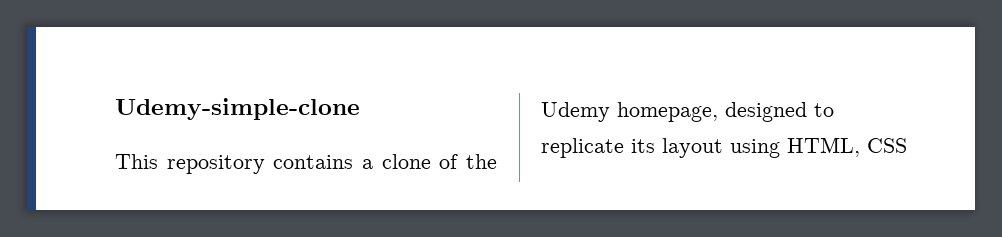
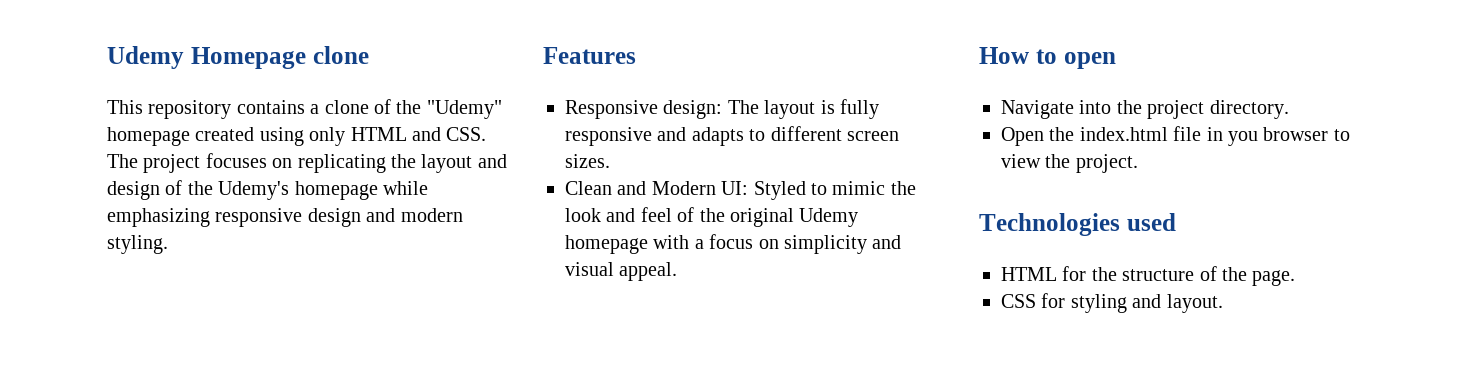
[115,98,360,120] Udemy-simple-clone -> [107,46,369,69] Udemy Homepage clone
[541,102,834,122] [541,137,907,158] Udemy homepage, designed to replicate its layout using HTML, CSS -> [426,100,502,119] [107,127,487,146] [107,153,507,173] [107,180,428,200] [107,208,463,227] [107,235,168,254] [543,47,636,64] [565,99,879,119] [565,126,899,146] [565,154,610,168] [565,181,916,200] [565,207,859,227] [565,234,902,254] [565,262,678,281] [979,47,1116,69] [1001,100,1289,119] [1001,126,1350,146] [1001,154,1138,173] [979,213,1176,236] [1001,266,1296,286] [1001,293,1223,313] "Udemy" homepage created using only HTML and CSS. The project focuses on replicating the layout and design of the Udemy's homepage while emphasizing responsive design and modern styling. // Features // Responsive design: The layout is fully responsive and adapts to different screen sizes. // Clean and Modern UI: Styled to mimic the look and feel of the original Udemy homepage with a focus on simplicity and visual appeal. // How to open // Navigate into the project directory. // Open the index.html file in you browser to view the project. // Technologies used // HTML for the structure of the page. // CSS for styling and layout.

